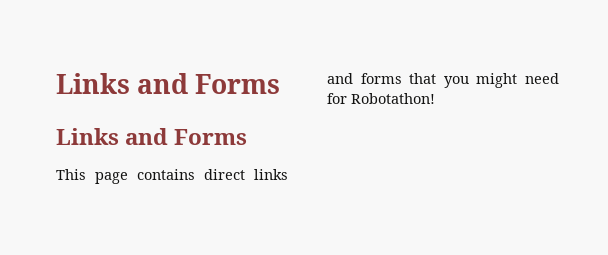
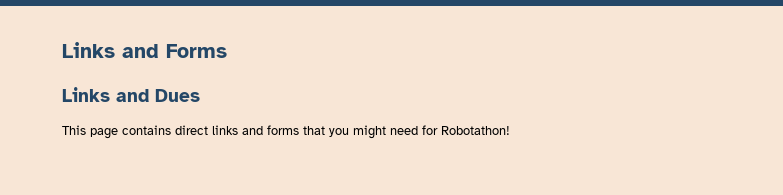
[174,129,248,145] Forms -> [155,89,200,102] Dues

